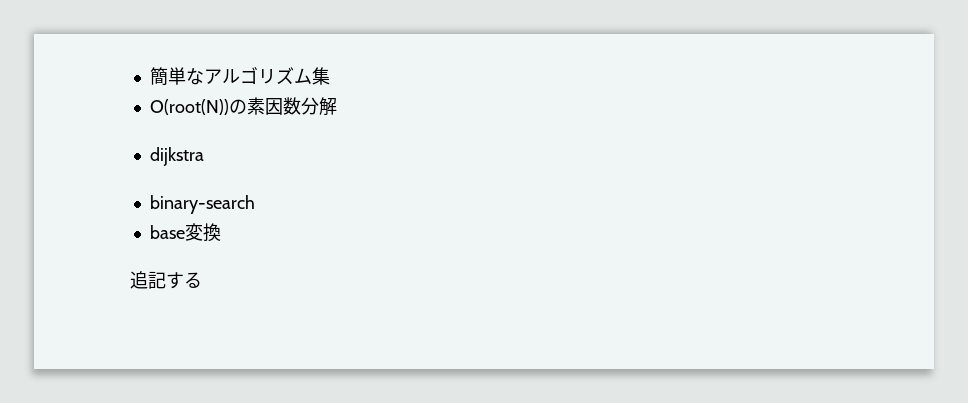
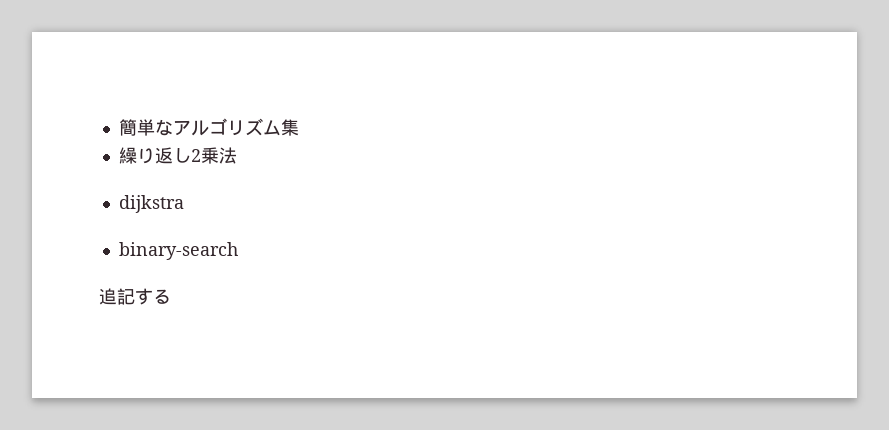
[149,97,337,116] O(root(N))の素因数分解 -> [118,147,237,164] 繰り返し2乗法
[149,223,221,242] // base変換 -> (238, 251) none

